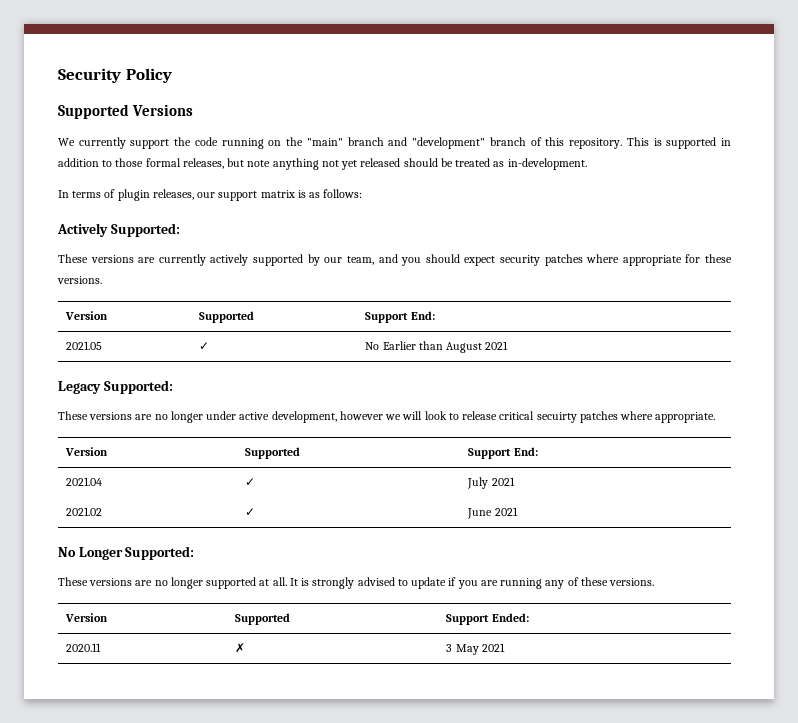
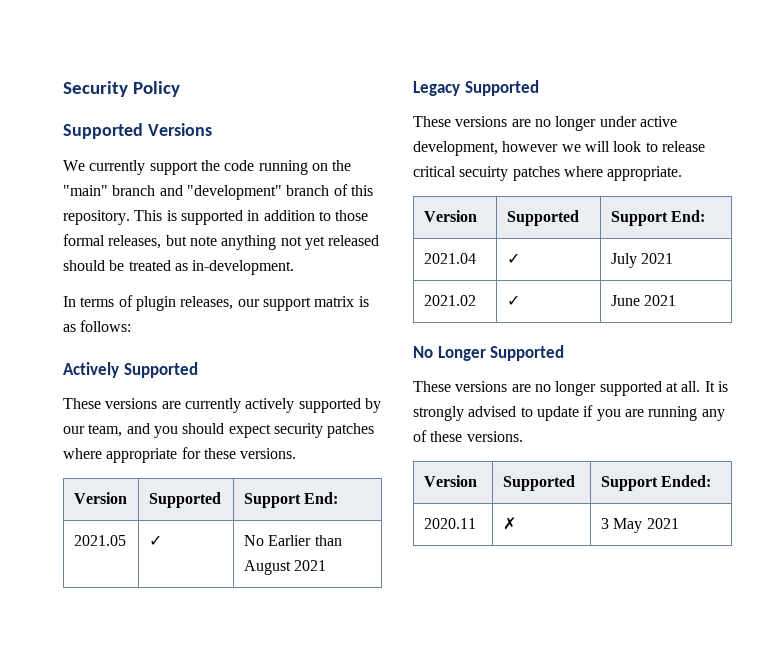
[110,223,180,237] Supported: -> [123,362,198,378] Supported
[103,380,173,394] Supported: -> [464,80,539,96] Supported
[125,546,195,560] Supported: -> [490,345,565,361] Supported

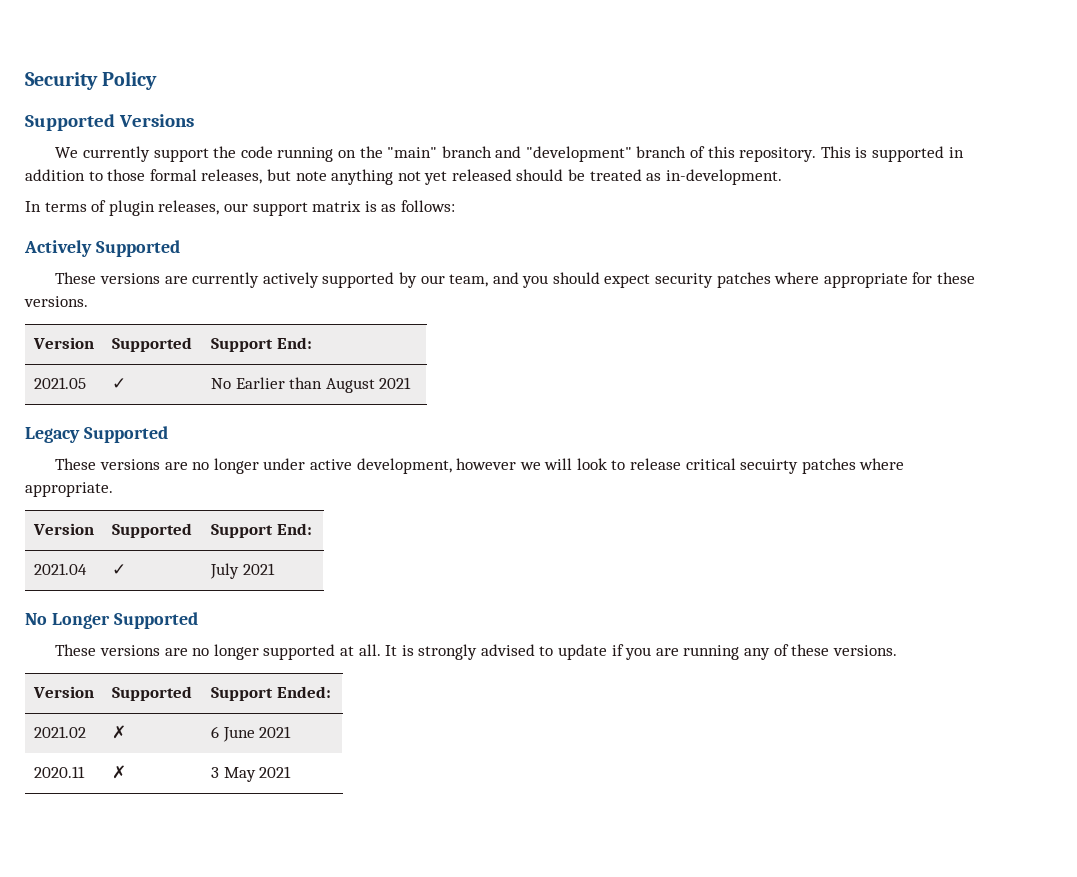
[423,295,476,306] [506,295,520,306] [610,295,677,306] // 2021.02 | ✓ | June 2021 -> (275, 569) none
(712, 481) none -> [33,726,86,738] [111,725,126,739] [210,726,292,742] // 2021.02 | ✗ | 6 June 2021

